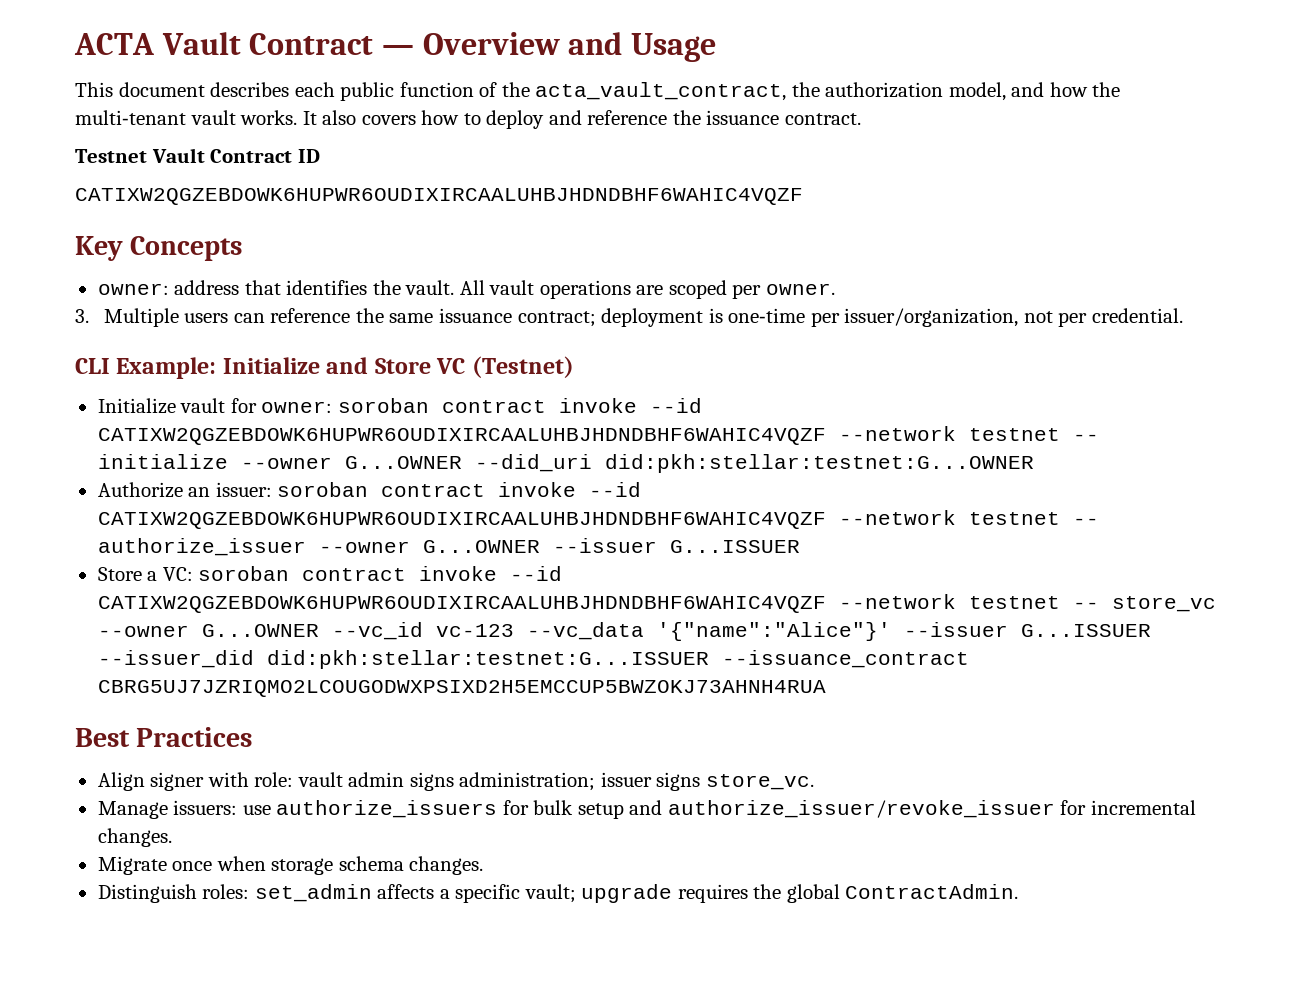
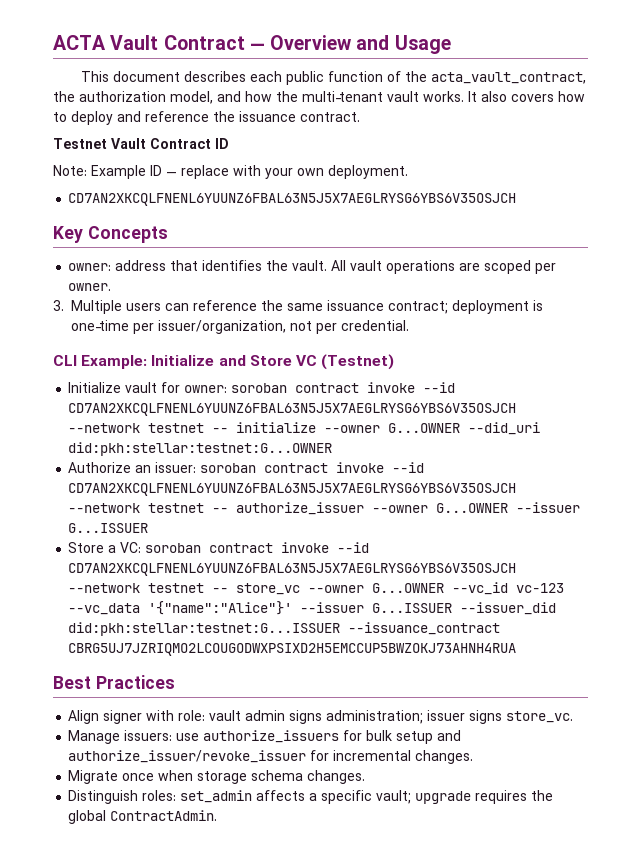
[75,188,803,205] CATIXW2QGZEBDOWK6HUPWR6OUDIXIRCAALUHBJHDNDBHF6WAHIC4VQZF -> [53,165,408,179] [68,193,517,206] Note: Example ID — replace with your own deployment. // CD7AN2XKCQLFNENL6YUUNZ6FBAL63N5J5X7AEGLRYSG6YBS6V35OSJCH
[97,428,826,445] CATIXW2QGZEBDOWK6HUPWR6OUDIXIRCAALUHBJHDNDBHF6WAHIC4VQZF -> [68,403,517,416] CD7AN2XKCQLFNENL6YUUNZ6FBAL63N5J5X7AEGLRYSG6YBS6V35OSJCH
[97,512,826,529] CATIXW2QGZEBDOWK6HUPWR6OUDIXIRCAALUHBJHDNDBHF6WAHIC4VQZF -> [68,483,517,496] CD7AN2XKCQLFNENL6YUUNZ6FBAL63N5J5X7AEGLRYSG6YBS6V35OSJCH
[97,596,826,613] CATIXW2QGZEBDOWK6HUPWR6OUDIXIRCAALUHBJHDNDBHF6WAHIC4VQZF -> [68,563,517,576] CD7AN2XKCQLFNENL6YUUNZ6FBAL63N5J5X7AEGLRYSG6YBS6V35OSJCH

